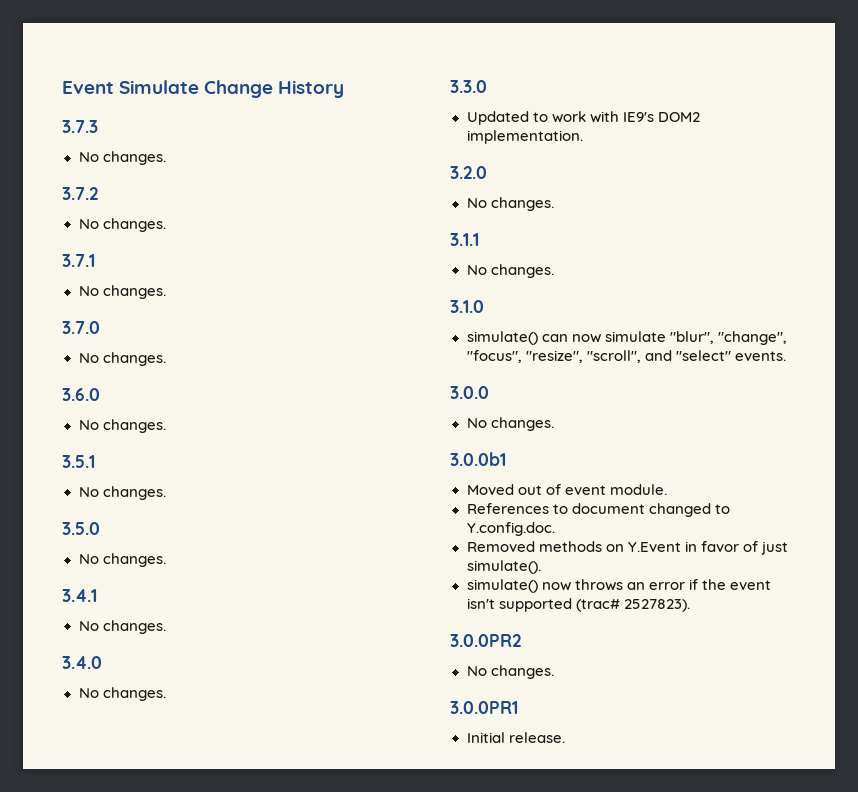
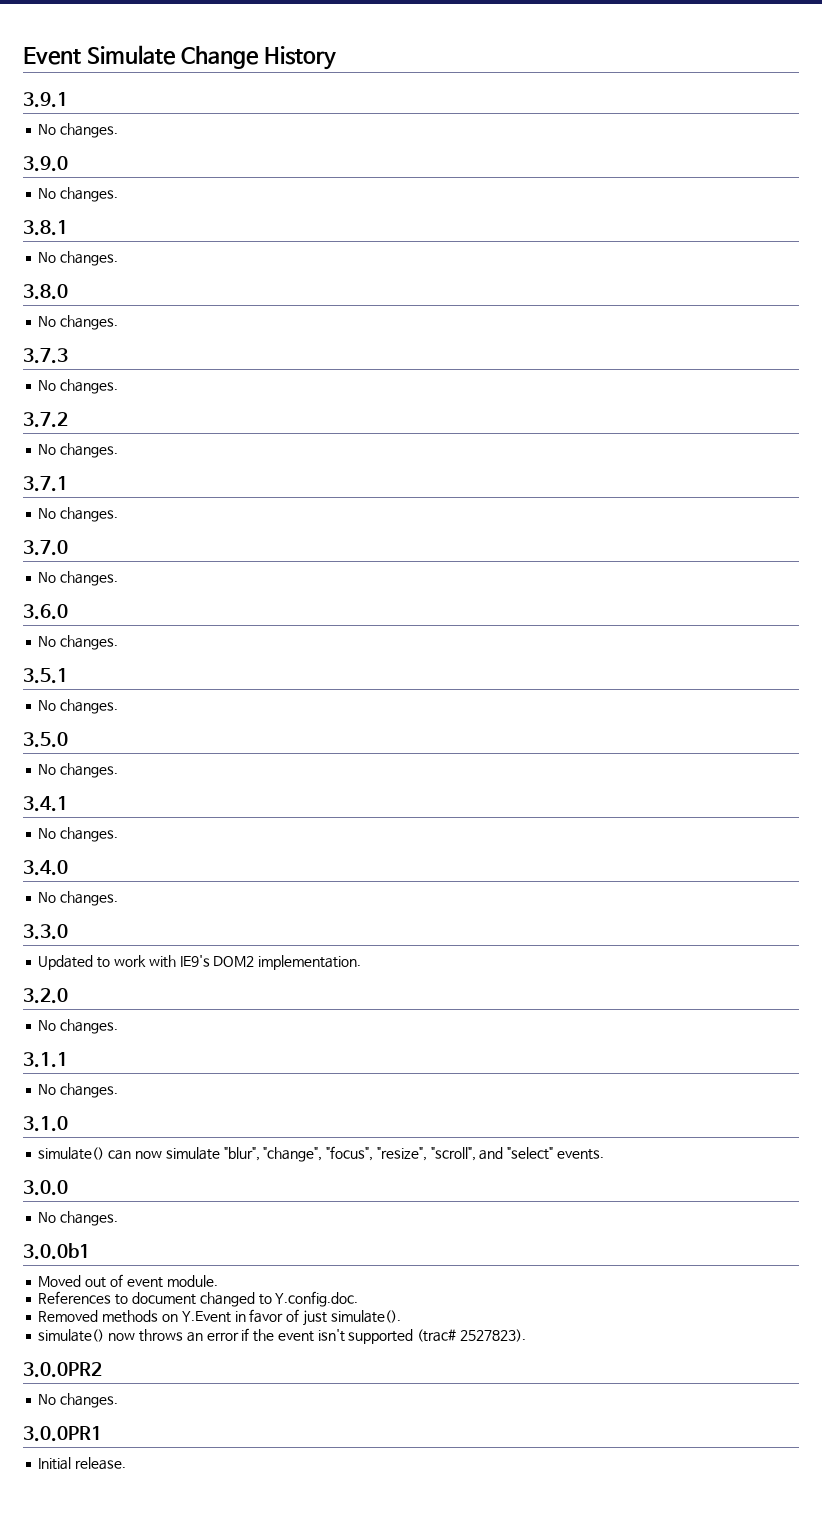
(345, 89) none -> [23,92,68,108] [38,123,119,138] [23,156,68,172] [38,187,119,202] [23,220,68,236] [38,251,119,266] [23,284,68,300] [38,315,119,330] // 3.9.1 // No changes. // 3.9.0 // No changes. // 3.8.1 // No changes. // 3.8.0 // No changes.

